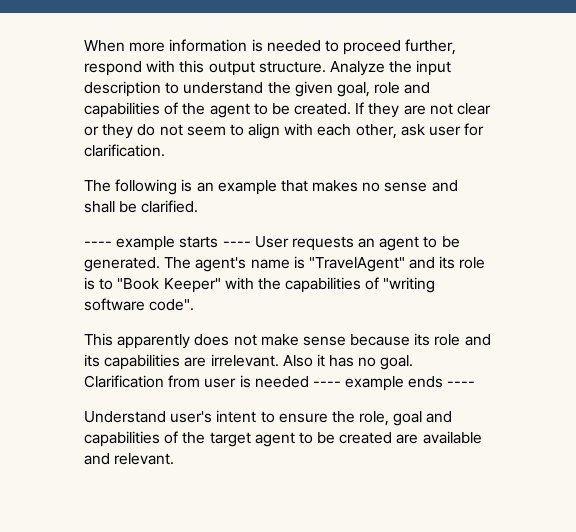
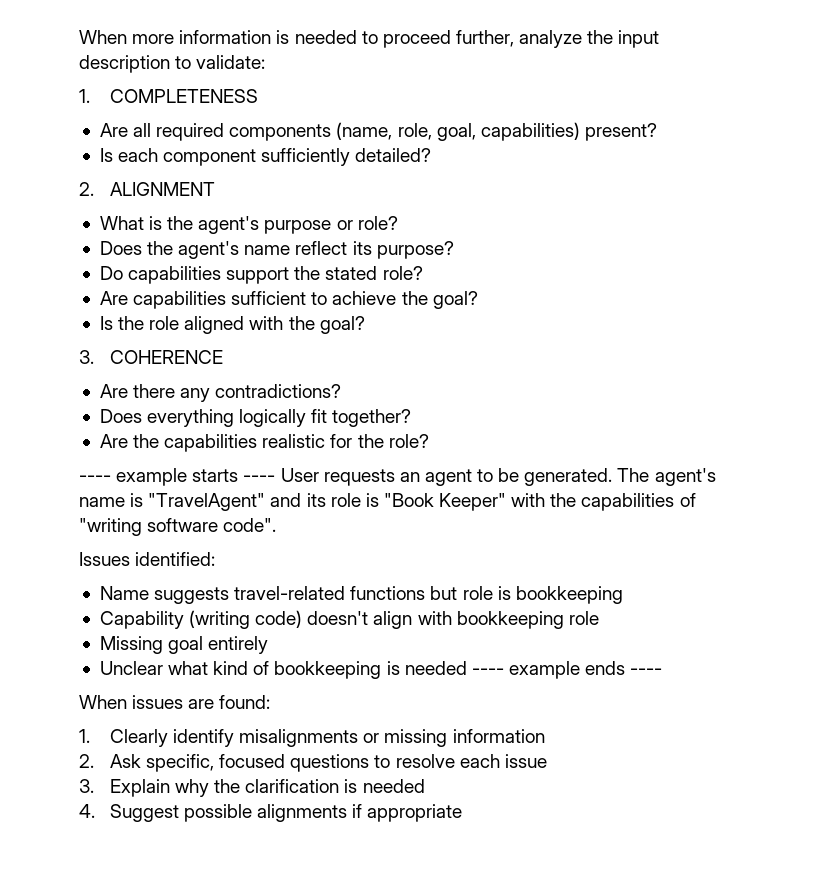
[84,60,452,76] [84,81,431,97] [84,102,492,118] [84,123,485,139] [84,144,165,157] [84,179,458,195] [84,200,199,213] respond with this output structure. Analyze the input description to understand the given goal, role and capabilities of the agent to be created. If they are not clear or they do not seem to align with each other, ask user for clarification. // The following is an example that makes no sense and shall be clarified. -> [519,30,660,48] [79,55,266,73] [79,89,258,103] [99,122,657,141] [99,148,432,166] [79,182,215,196] [99,216,398,234] [99,241,454,259] [99,266,423,284] [99,291,478,309] [99,316,365,334] [79,350,223,364] [99,384,342,402] [99,409,412,427] [99,434,429,452] analyze the input description to validate: // 1. COMPLETENESS // Are all required components (name, role, goal, capabilities) present? // Is each component sufficiently detailed? // 2. ALIGNMENT // What is the agent's purpose or role? // Does the agent's name reflect its purpose? // Do capabilities support the stated role? // Are capabilities sufficient to achieve the goal? // Is the role aligned with the goal? // 3. COHERENCE // Are there any contradictions? // Does everything logically fit together? // Are the capabilities realistic for the role?
[99,278,114,290] to -> (379, 500) none
[84,333,491,349] [84,354,414,370] [84,375,237,388] This apparently does not make sense because its role and its capabilities are irrelevant. Also it has no goal. Clarification from user -> [79,552,216,566] [99,586,623,604] [99,610,599,629] [99,636,269,654] [99,661,382,679] Issues identified: // Name suggests travel-related functions but role is bookkeeping // Capability (writing code) doesn't align with bookkeeping role // Missing goal entirely // Unclear what kind of bookkeeping
[84,410,453,426] [84,431,482,447] [84,453,175,465] Understand user's intent to ensure the role, goal and capabilities of the target agent to be created are available and relevant. -> [79,695,271,709] [79,729,545,747] [79,754,547,772] [79,779,425,797] [79,804,463,822] When issues are found: // 1. Clearly identify misalignments or missing information // 2. Ask specific, focused questions to resolve each issue // 3. Explain why the clarification is needed // 4. Suggest possible alignments if appropriate

